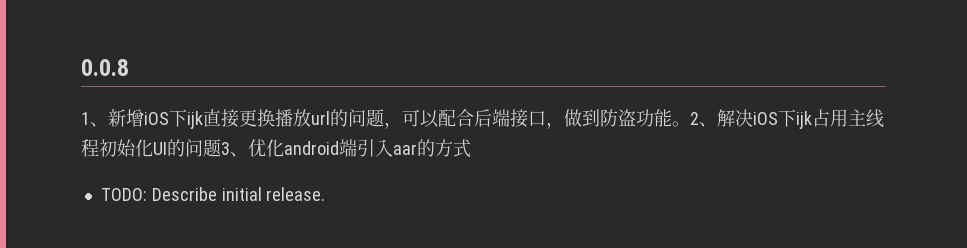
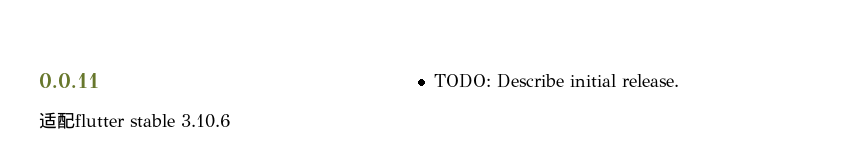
[81,59,129,76] [81,109,884,129] [81,139,471,158] 0.0.8 // 1、新增iOS下ijk直接更换播放url的问题，可以配合后端接口，做到防盗功能。2、解决iOS下ijk占用主线程初始化UI的问题3、优化android端引入aar的方式 -> [39,73,99,88] [39,112,231,129] 0.0.11 // 适配flutter stable 3.10.6

